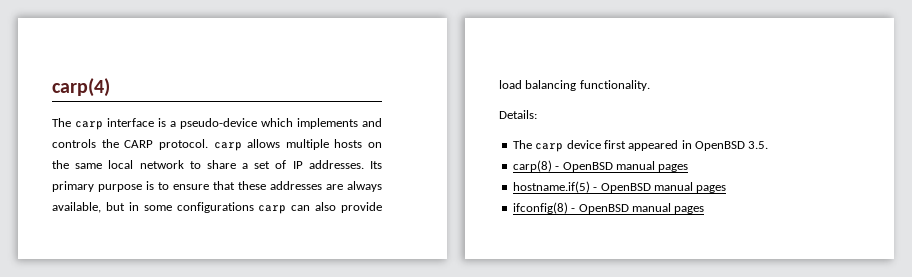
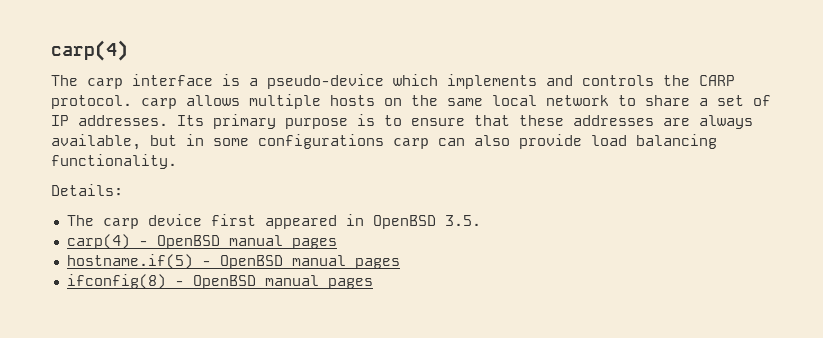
[512,160,552,172] carp(8) -> [66,234,130,249] carp(4)

